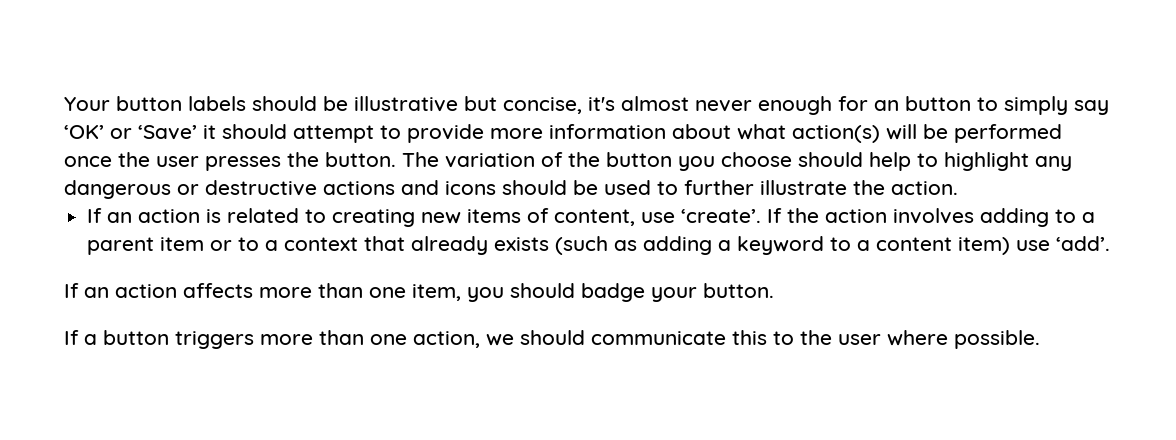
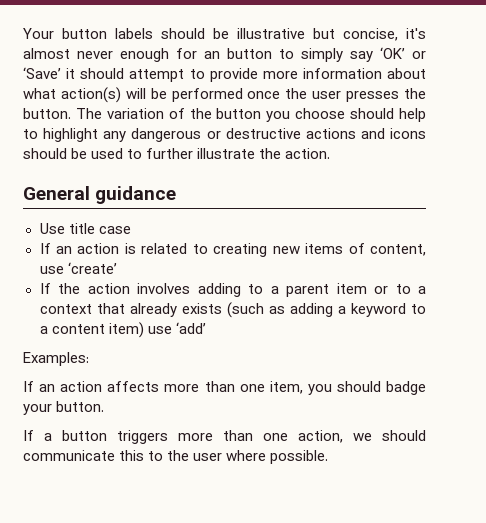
(958, 188) none -> [23,186,177,204] [39,223,131,234] // General guidance // Use title case
[681,209,762,223] ‘create’. -> [67,262,117,274] ‘create’ //
[1056,236,1111,251] ‘add’. -> [175,322,206,334] [23,352,89,366] ‘add’ // Examples:

